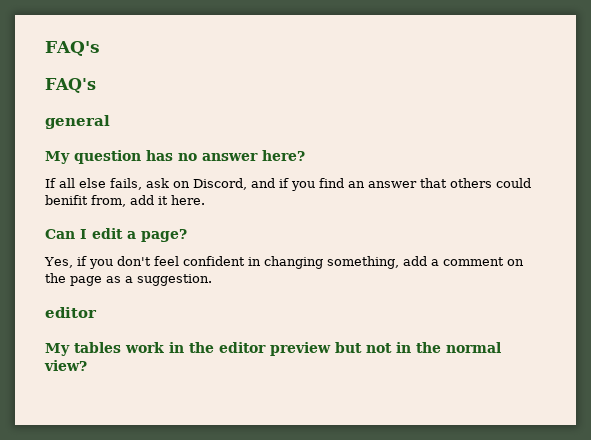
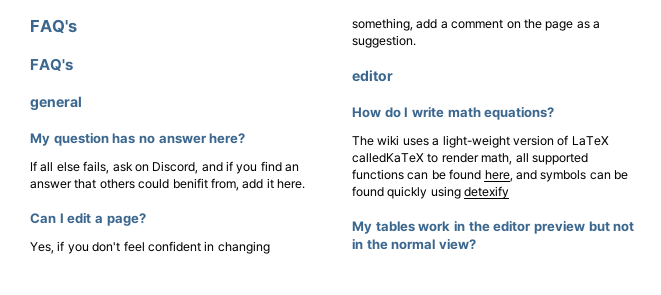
(97, 312) none -> [352,106,555,120] [352,135,609,148] [352,153,588,165] [352,169,628,182] [352,186,510,199] // How do I write math equations? // The wiki uses a light-weight version of LaTeX calledKaTeX to render math, all supported functions can be found here, and symbols can be found quickly using detexify

